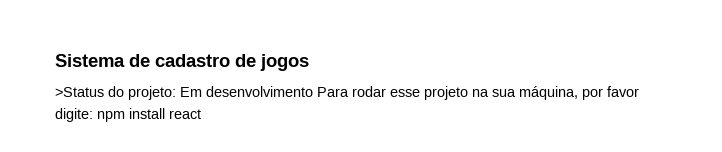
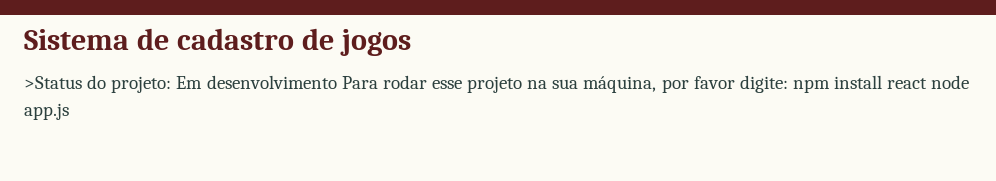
(201, 114) none -> [931,75,970,89] [24,103,69,120] node app.js

